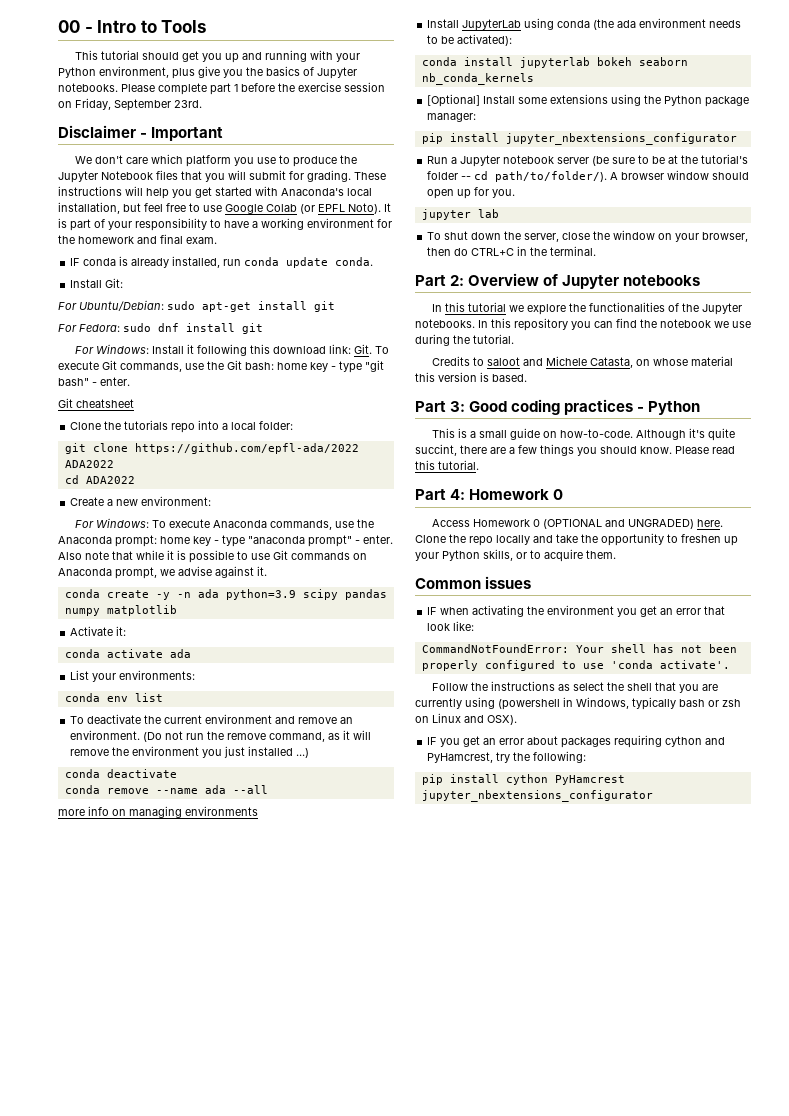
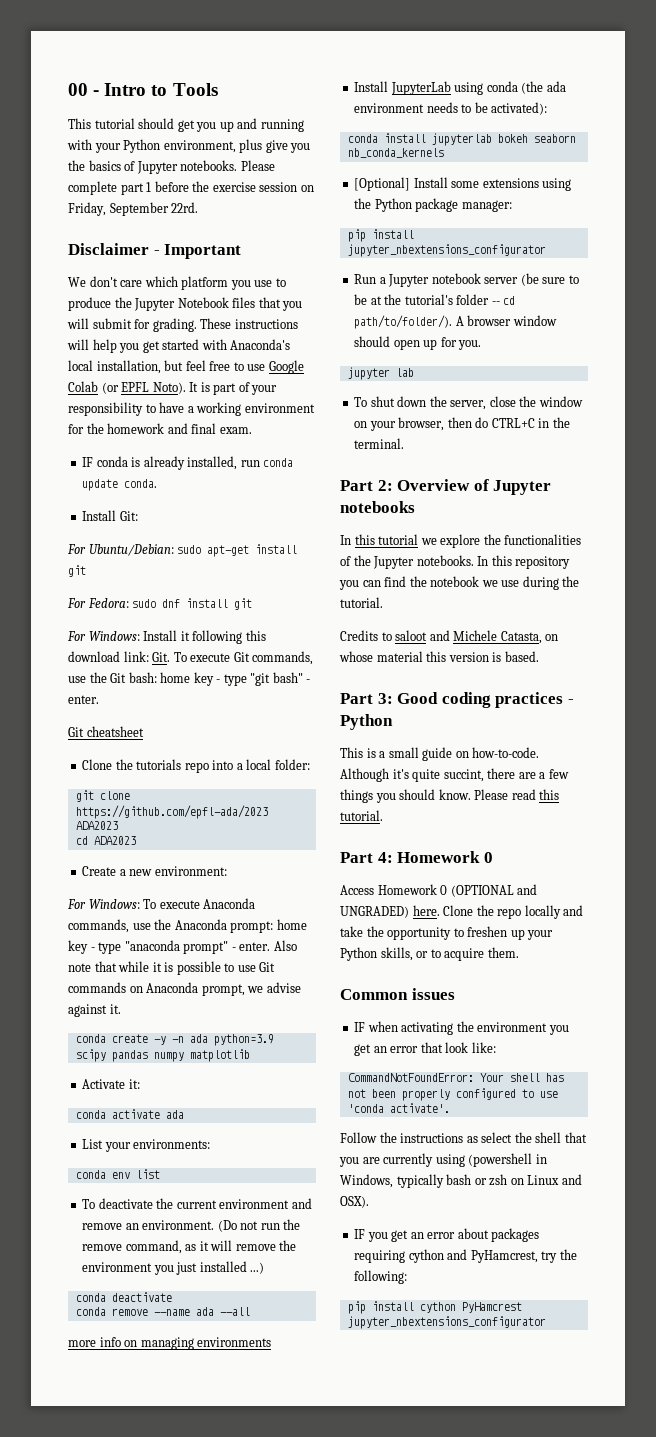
[174,100,202,108] 23rd. -> [171,202,199,213] 22rd.
[134,443,359,454] [64,460,114,468] [64,475,135,484] https://github.com/epfl-ada/2022 ADA2022 // cd ADA2022 -> [75,805,268,819] [75,821,118,830] [75,836,136,845] https://github.com/epfl-ada/2023 ADA2023 // cd ADA2023

